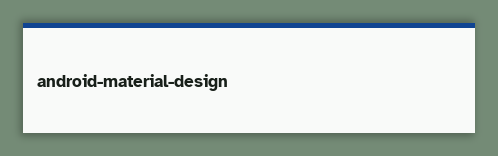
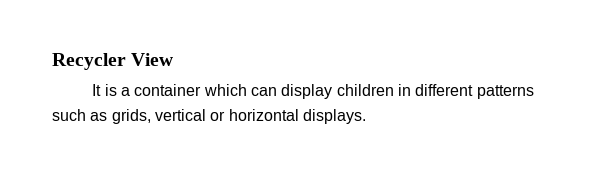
[37,74,228,91] android-material-design -> [52,53,174,70] [92,84,534,99] [52,109,366,124] Recycler View // It is a container which can display children in different patterns such as grids, vertical or horizontal displays.

